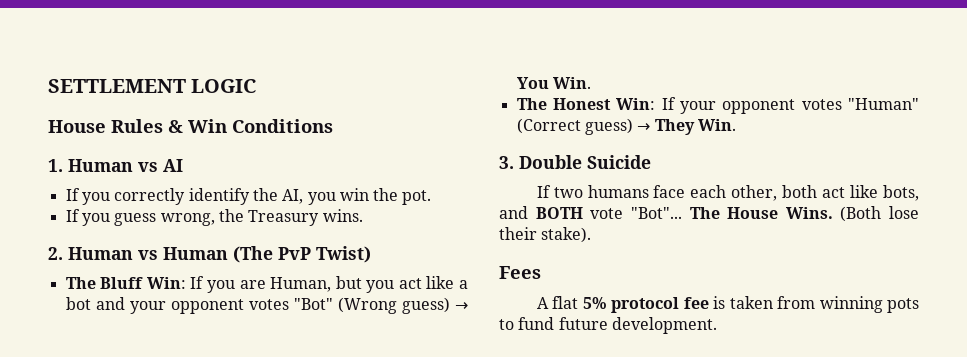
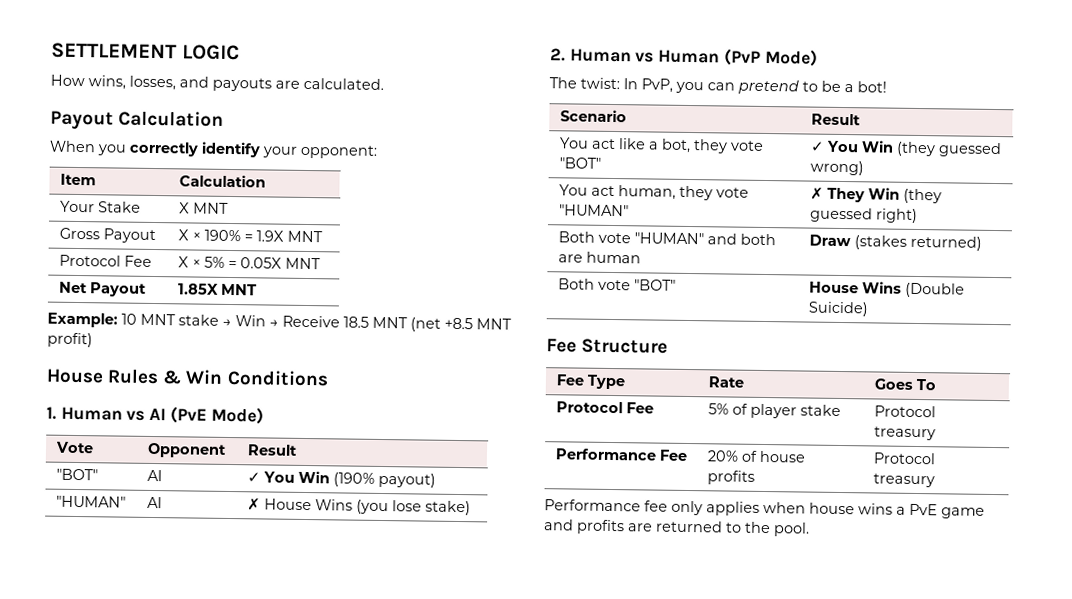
(257, 86) none -> [50,74,384,92] [50,110,225,130] [49,140,377,159] [59,173,96,186] [178,174,266,188] [59,200,141,213] [178,202,229,214] [58,227,156,244] [177,229,323,243] [58,254,152,267] [177,256,321,270] [58,281,147,297] [177,283,257,296] [47,312,512,332] [47,332,93,348] // How wins, losses, and payouts are calculated. // Payout Calculation // When you correctly identify your opponent: // Item | Calculation // Your Stake | X MNT // Gross Payout | X × 190% = 1.9X MNT // Protocol Fee | X × 5% = 0.05X MNT // Net Payout | 1.85X MNT // Example: 10 MNT stake → Win → Receive 18.5 MNT (net +8.5 MNT profit)
[65,188,432,205] [65,209,363,226] [48,246,371,263] [65,276,468,293] [65,297,469,314] [516,77,591,89] [516,97,919,114] [516,118,736,135] [499,155,651,169] [536,185,919,201] [499,206,919,222] [499,227,592,243] [499,266,541,279] [536,296,919,313] [499,317,717,334] // If you correctly identify the AI, you win the pot. // If you guess wrong, the Treasury wins. // 2. Human vs Human (The PvP Twist) // The Bluff Win: If you are Human, but you act like a bot and your opponent votes "Bot" (Wrong guess) → You Win. // The Honest Win: If your opponent votes "Human" (Correct guess) → They Win. // 3. Double Suicide // If two humans face each other, both act like bots, and BOTH vote "Bot"... The House Wins. (Both lose their stake). // Fees // A flat 5% protocol fee is taken from winning pots to fund future development. -> [169,406,264,425] [54,441,94,454] [146,442,227,458] [246,444,298,456] [55,468,98,481] [146,469,162,482] [246,470,436,488] [55,495,126,508] [146,496,162,509] [246,498,471,516] [550,48,818,67] [549,77,887,95] [559,109,627,123] [810,113,861,126] [558,137,764,154] [558,157,601,169] [809,140,1002,158] [809,160,864,176] [558,184,749,201] [558,204,629,217] [809,187,942,204] [809,207,918,223] [557,231,776,246] [557,251,641,264] [808,234,982,251] [557,278,676,291] [808,281,965,298] [807,301,868,317] [546,338,669,354] [555,374,626,390] [707,376,745,388] [873,378,936,391] [555,401,654,414] [707,403,841,419] [873,405,936,418] [873,426,936,441] [554,448,688,461] [706,450,806,463] [706,470,755,485] [872,452,936,465] [872,473,935,488] [544,499,985,519] [543,519,810,537] (PvE Mode) // Vote | Opponent | Result // "BOT" | AI | ✓ You Win (190% payout) // "HUMAN" | AI | ✗ House Wins (you lose stake) // 2. Human vs Human (PvP Mode) // The twist: In PvP, you can pretend to be a bot! // Scenario | Result // You act like a bot, they vote "BOT" | ✓ You Win (they guessed wrong) // You act human, they vote "HUMAN" | ✗ They Win (they guessed right) // Both vote "HUMAN" and both are human | Draw (stakes returned) // Both vote "BOT" | House Wins (Double Suicide) // Fee Structure // Fee Type | Rate | Goes To // Protocol Fee | 5% of player stake | Protocol treasury // Performance Fee | 20% of house profits | Protocol treasury // Performance fee only applies when house wins a PvE game and profits are returned to the pool.

